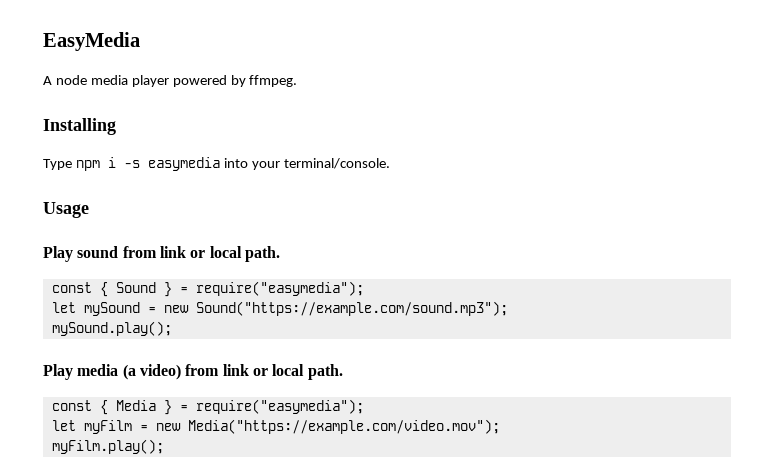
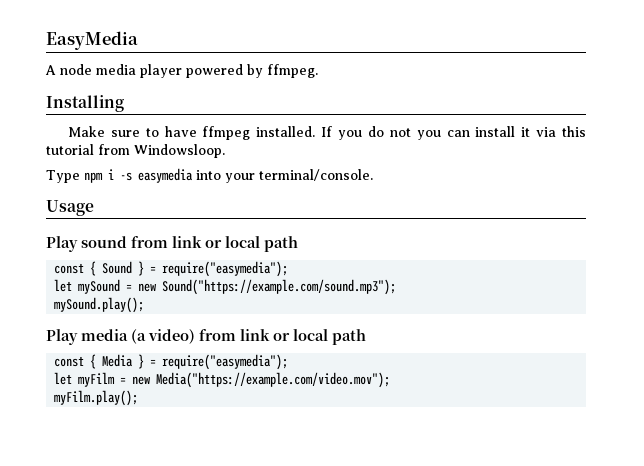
(116, 126) none -> [67,126,586,140] [46,144,225,158] // Make sure to have ffmpeg installed. If you do not you can install it via this tutorial from Windowsloop.
[244,246,280,262] path. -> [264,236,298,252] path
[307,364,343,380] path. -> [332,329,366,345] path

